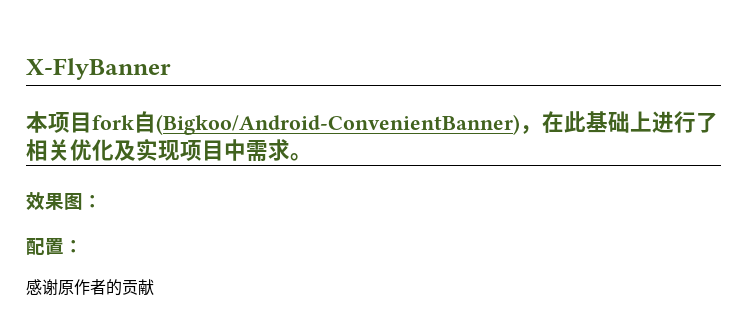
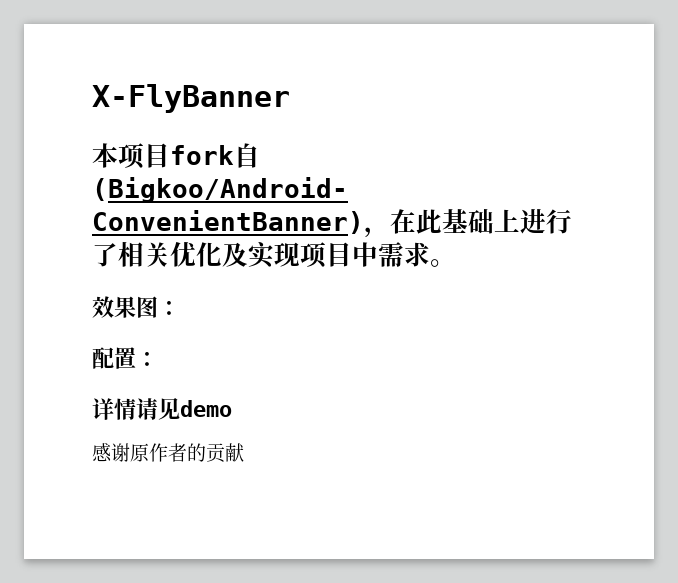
(83, 246) none -> [92,398,232,420] // 详情请见demo

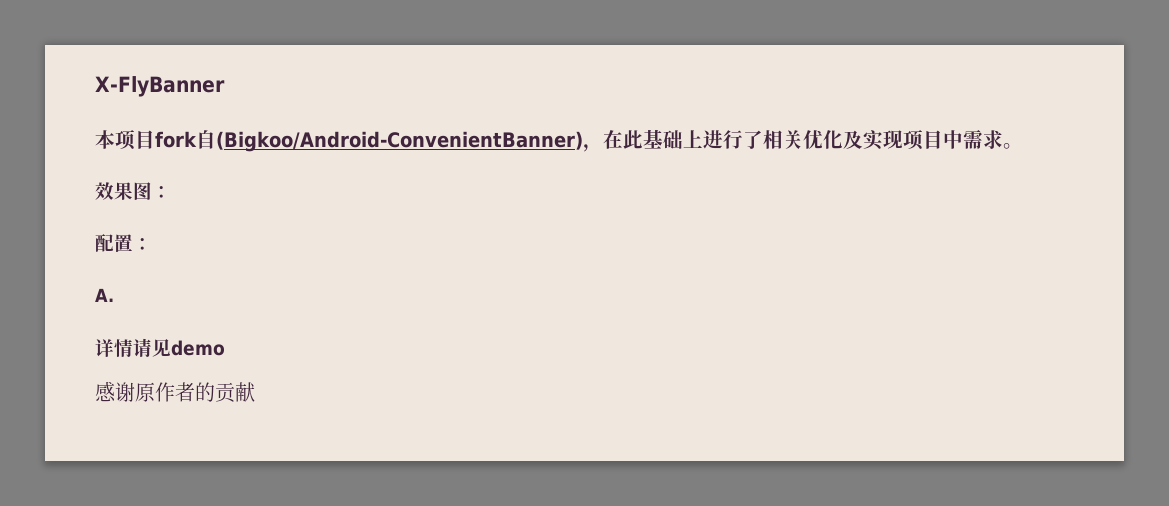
(158, 359) none -> [95,288,114,302] // A.

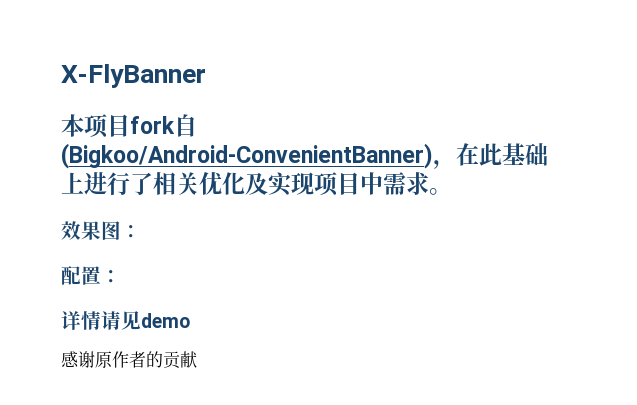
[95,288,114,302] // A. -> (121, 276) none

